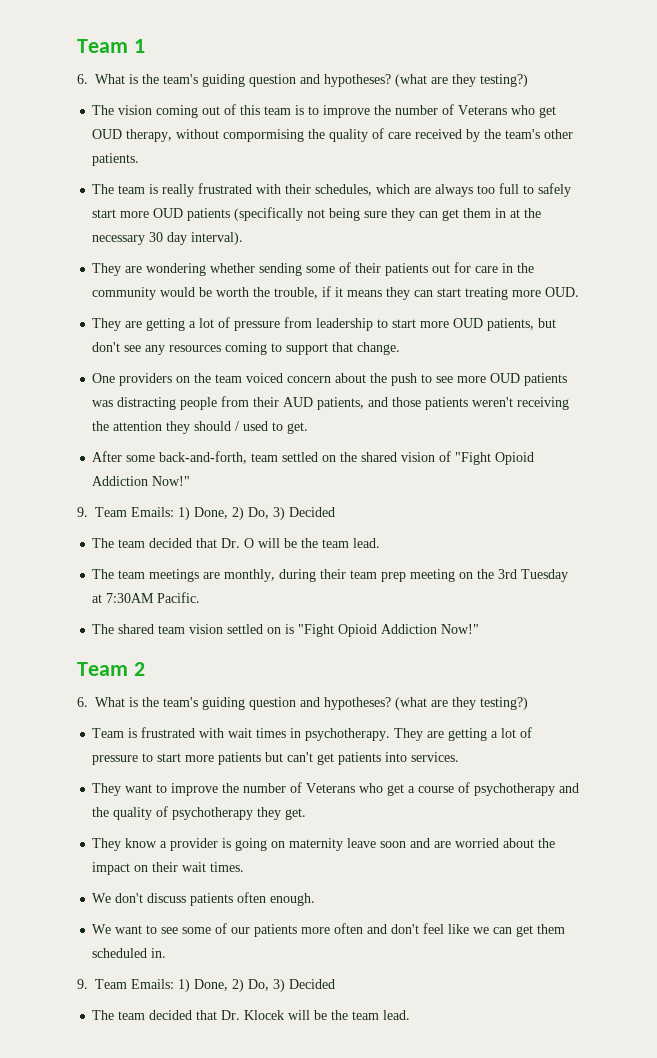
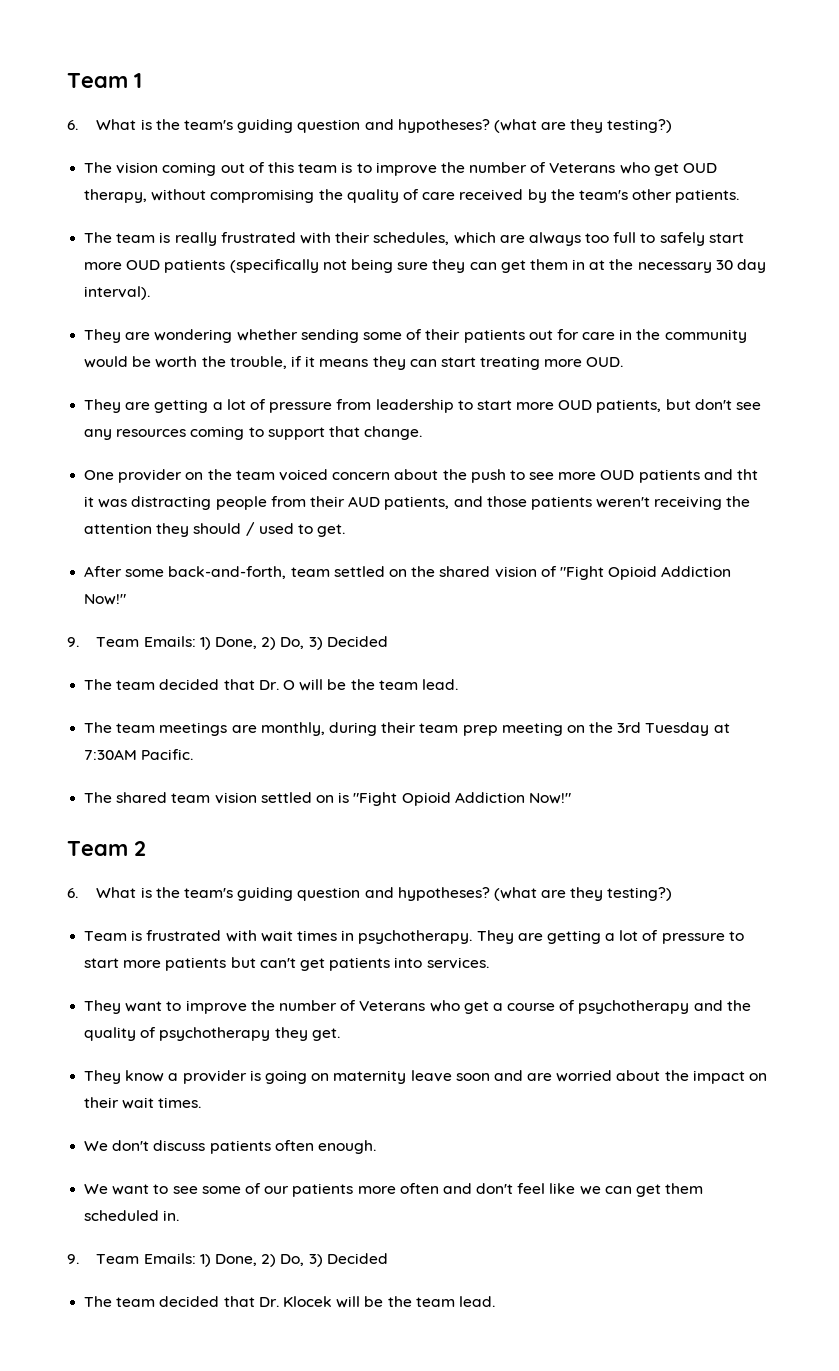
[223,129,305,142] compormising -> [210,189,315,203] compromising
[119,373,173,386] providers -> [118,469,183,483] provider
(568, 379) none -> [703,469,759,480] [84,496,95,507] and tht it

